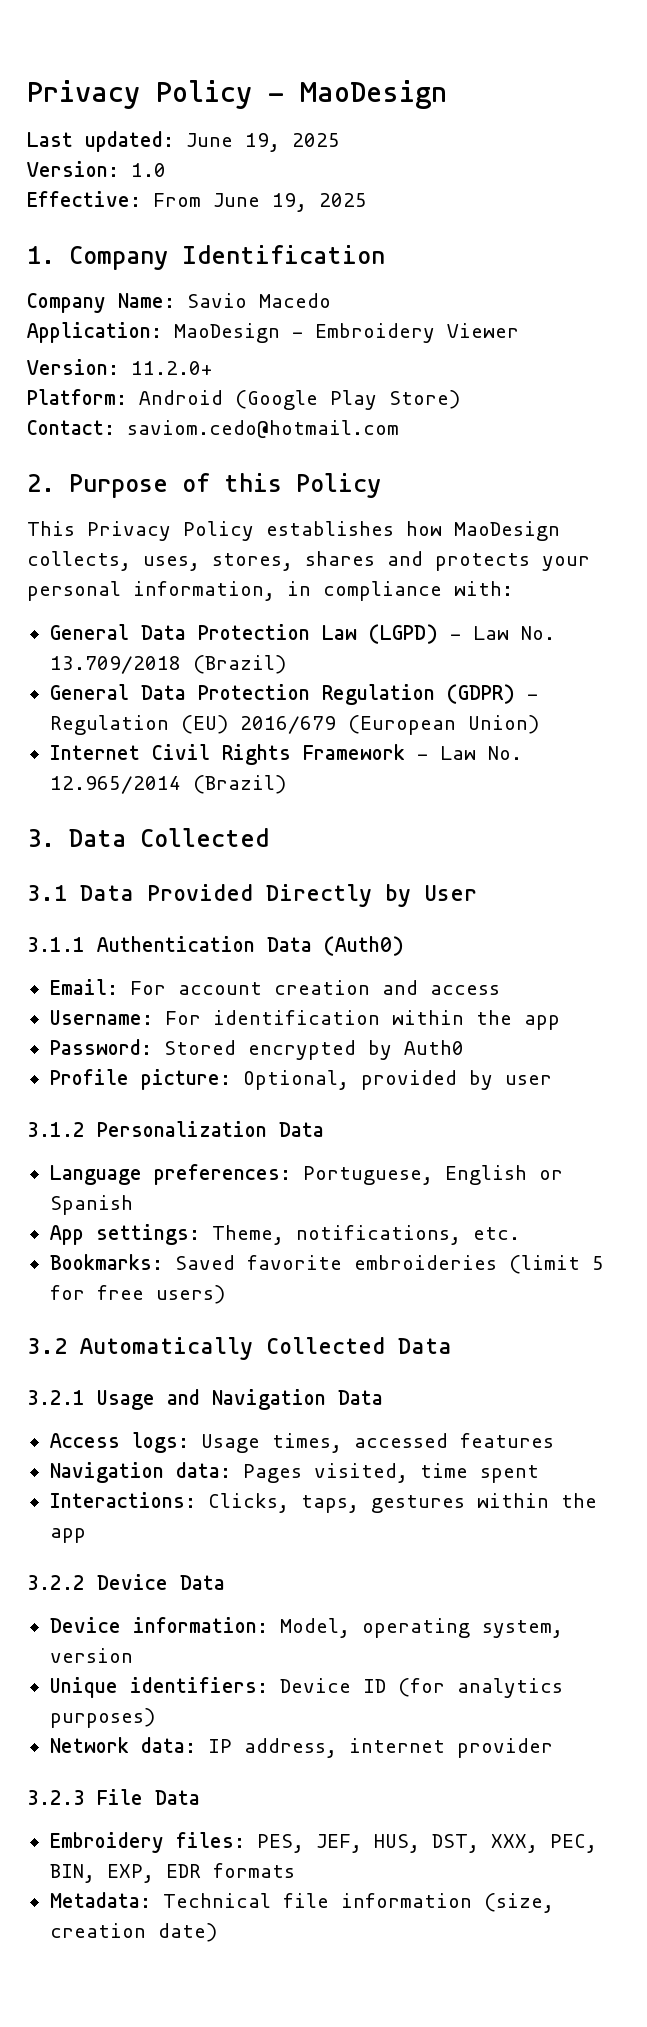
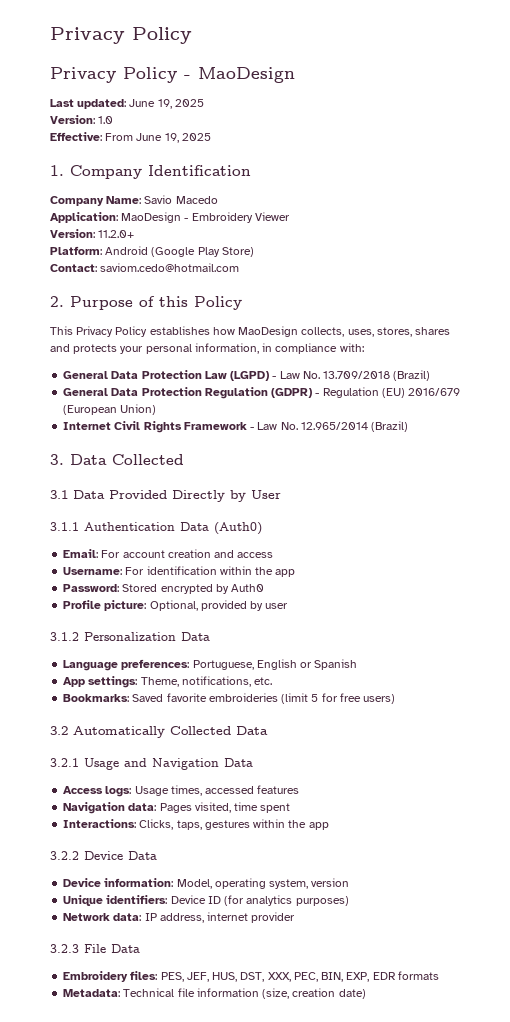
[27,80,252,109] Privacy Policy -> [50,27,192,44] [50,67,177,83] Privacy Policy // Privacy Policy

